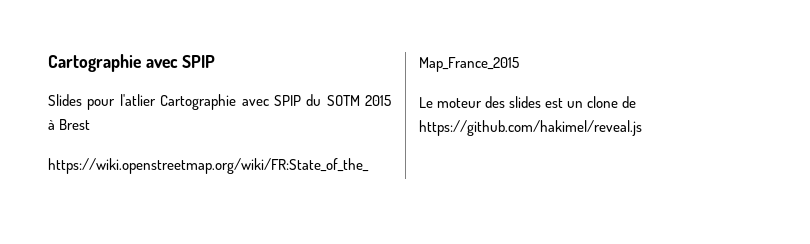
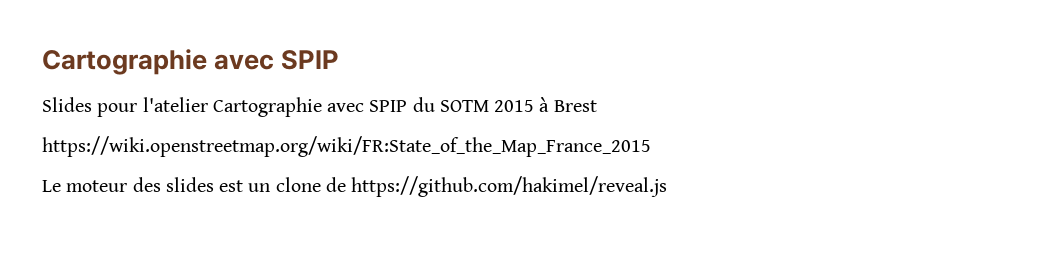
[119,94,156,106] l'atlier -> [142,97,208,112] l'atelier

